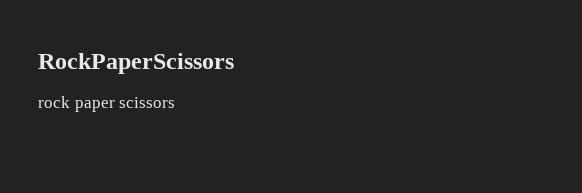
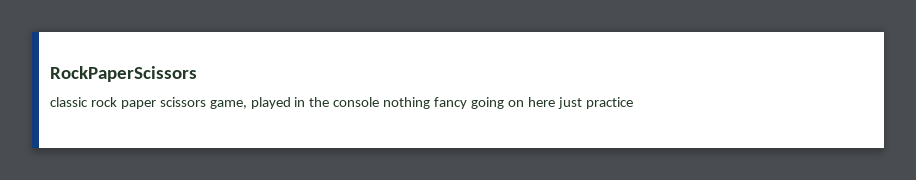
(234, 63) none -> [50,97,88,107] classic
(176, 102) none -> [209,97,633,109] game, played in the console nothing fancy going on here just practice

